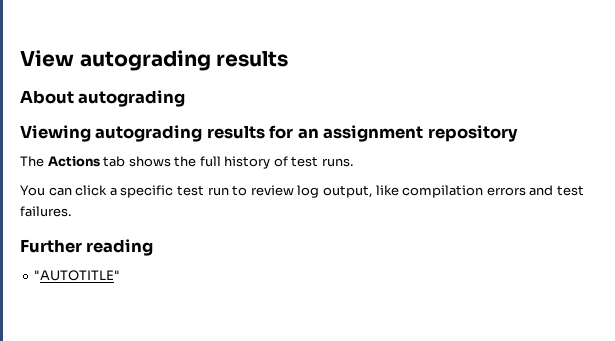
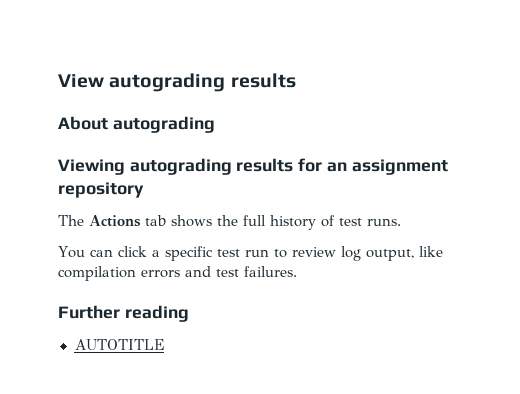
[34,270,121,281] "AUTOTITLE" -> [74,339,164,350] AUTOTITLE

